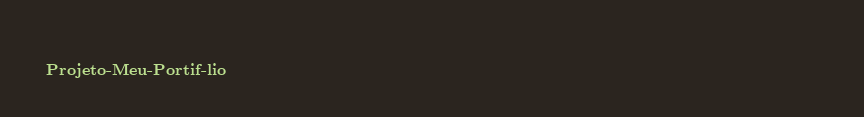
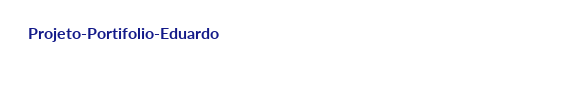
[46,63,226,78] Projeto-Meu-Portif-lio -> [28,28,219,42] Projeto-Portifolio-Eduardo

